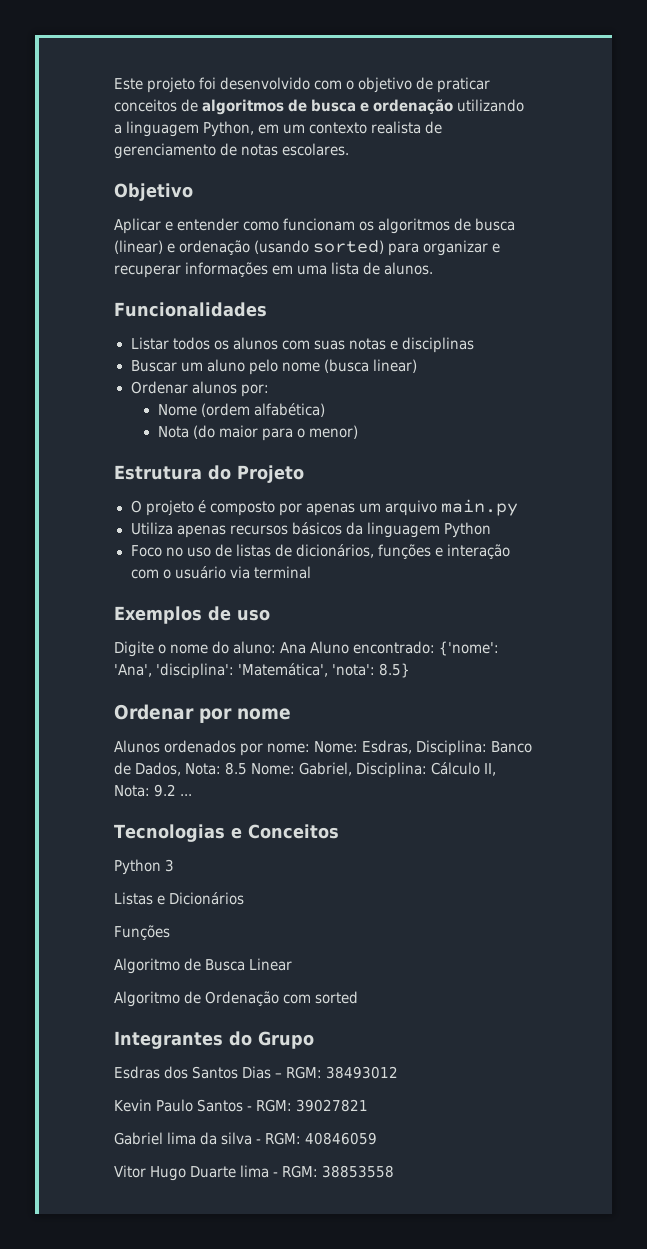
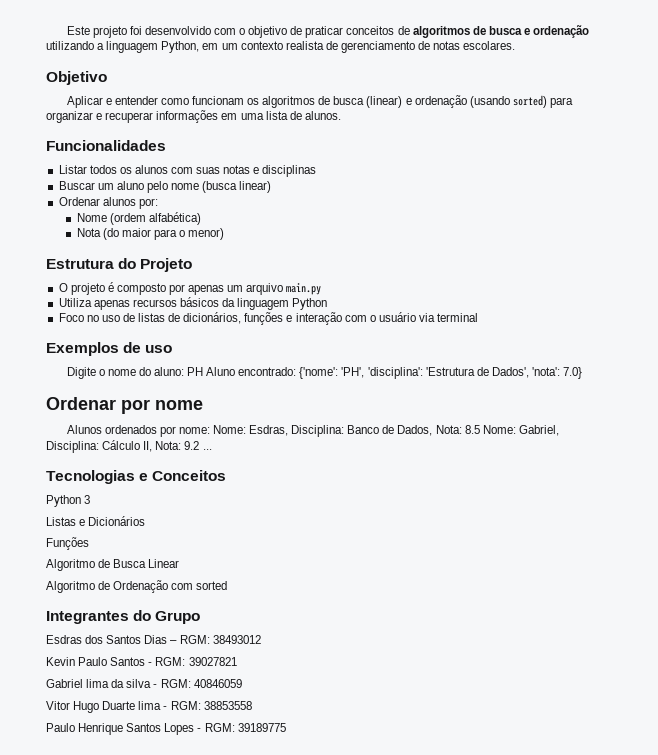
[280,642,307,654] Ana -> [187,367,204,376] PH
[114,663,411,679] 'Ana', 'disciplina': 'Matemática', 'nota': 8.5} -> [341,367,583,379] 'PH', 'disciplina': 'Estrutura de Dados', 'nota': 7.0}
(395, 1171) none -> [46,723,286,735] // Paulo Henrique Santos Lopes - RGM: 39189775

